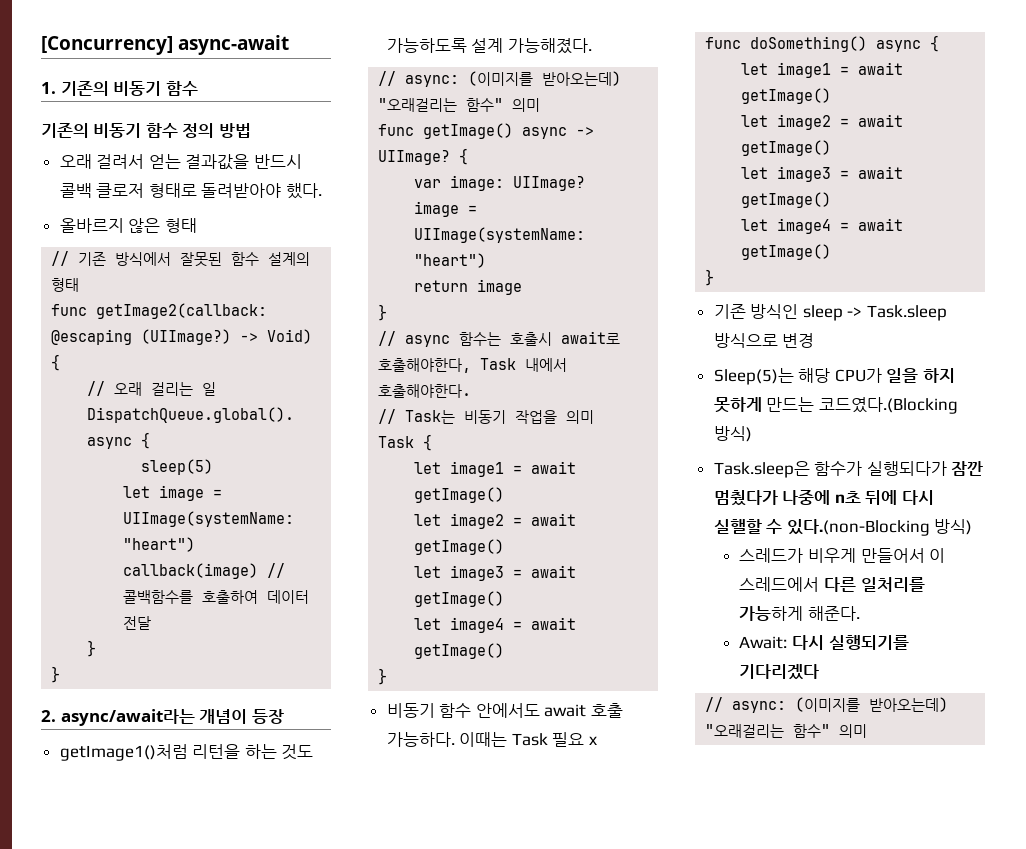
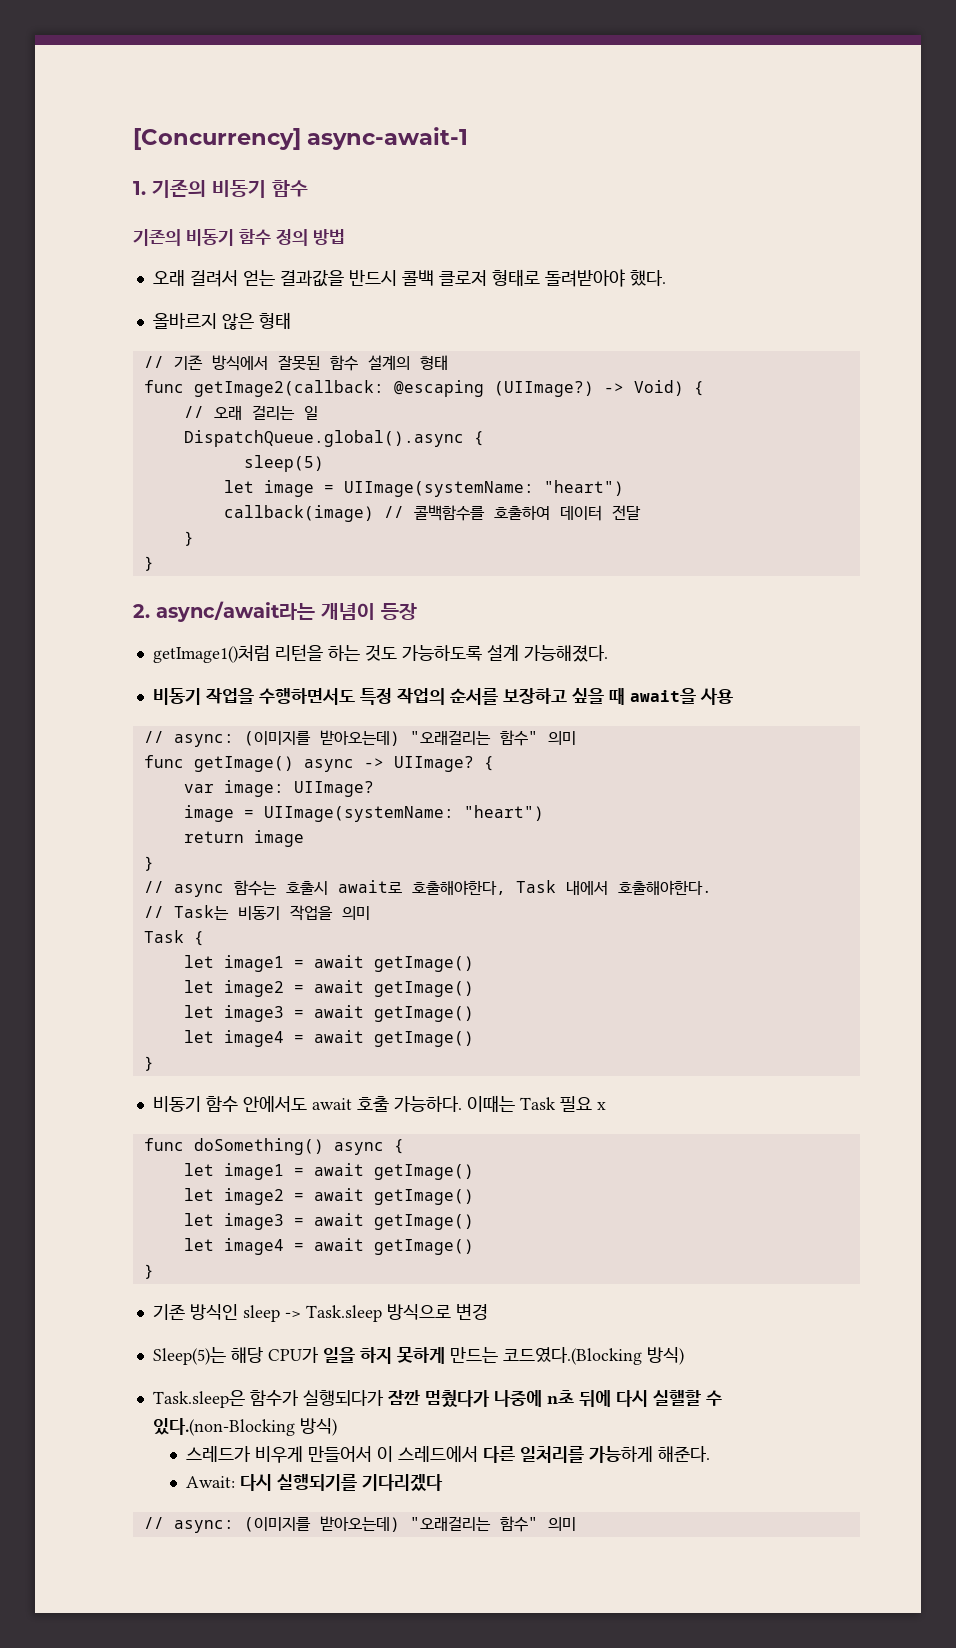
[178,35,290,55] async-await -> [307,127,469,150] async-await-1
(592, 46) none -> [152,688,733,705] // 비동기 작업을 수행하면서도 특정 작업의 순서를 보장하고 싶을 때 await을 사용

